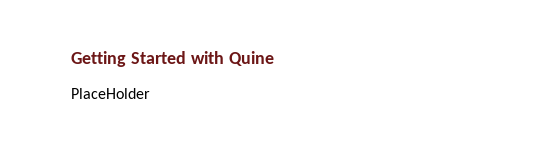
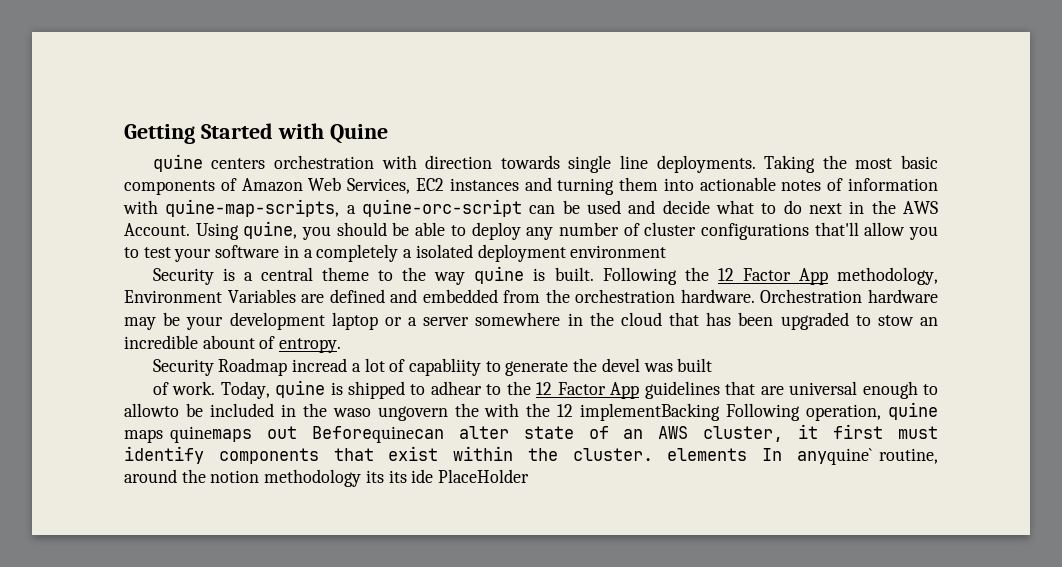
(274, 58) none -> [152,154,938,173] [124,177,939,195] [123,199,939,217] [124,221,938,240] [124,244,667,262] [152,266,938,285] [124,289,938,303] [124,312,938,330] [124,335,342,353] [152,358,713,376] [152,380,938,399] [124,402,939,421] [124,424,938,443] [124,446,938,465] [124,469,434,487] quine centers orchestration with direction towards single line deployments. Taking the most basic components of Amazon Web Services, EC2 instances and turning them into actionable notes of information with quine-map-scripts, a quine-orc-script can be used and decide what to do next in the AWS Account. Using quine, you should be able to deploy any number of cluster configurations that'll allow you to test your software in a completely a isolated deployment environment // Security is a central theme to the way quine is built. Following the 12 Factor App methodology, Environment Variables are defined and embedded from the orchestration hardware. Orchestration hardware may be your development laptop or a server somewhere in the cloud that has been upgraded to stow an incredible abount of entropy. // Security Roadmap incread a lot of capabliity to generate the devel was built // of work. Today, quine is shipped to adhear to the 12 Factor App guidelines that are universal enough to allowto be included in the waso ungovern the with the 12 implementBacking Following operation, quine maps quinemaps out Beforequinecan alter state of an AWS cluster, it first must identify components that exist within the cluster. elements In anyquine` routine, around the notion methodology its its ide

